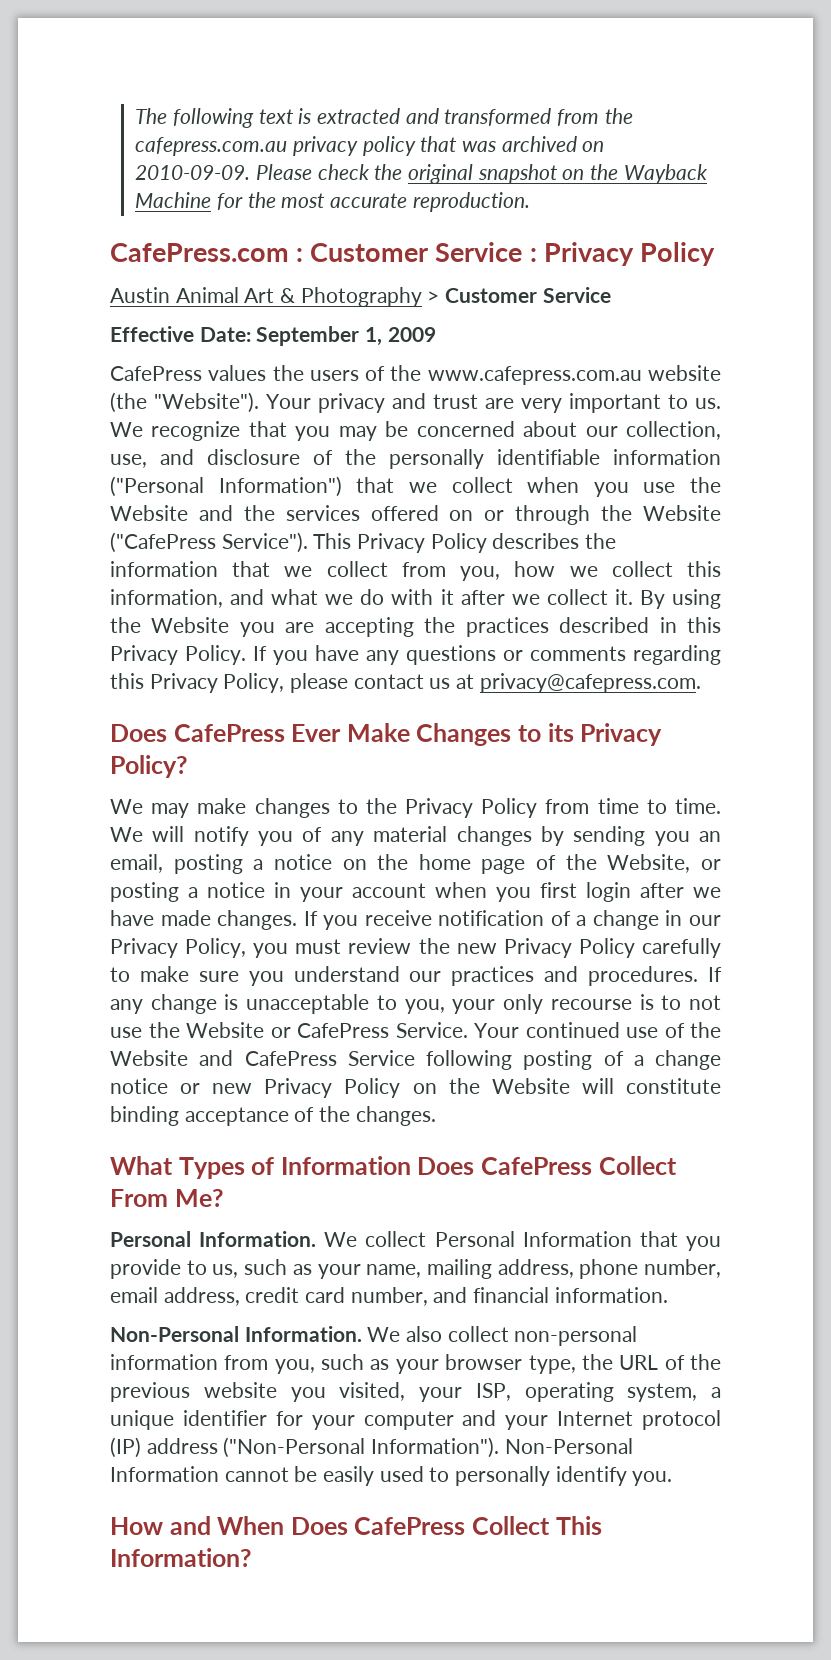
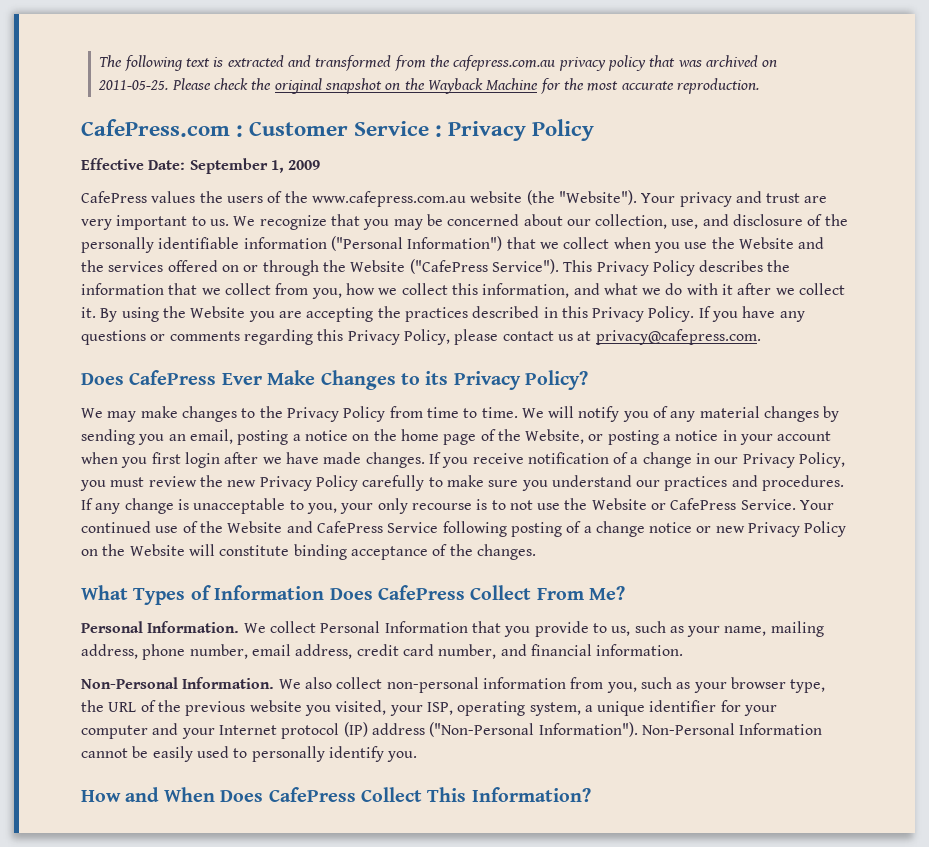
[135,165,251,180] 2010-09-09. -> [98,80,169,90] 2011-05-25.
[110,287,611,307] // Austin Animal Art & Photography > Customer Service -> (595, 130) none

